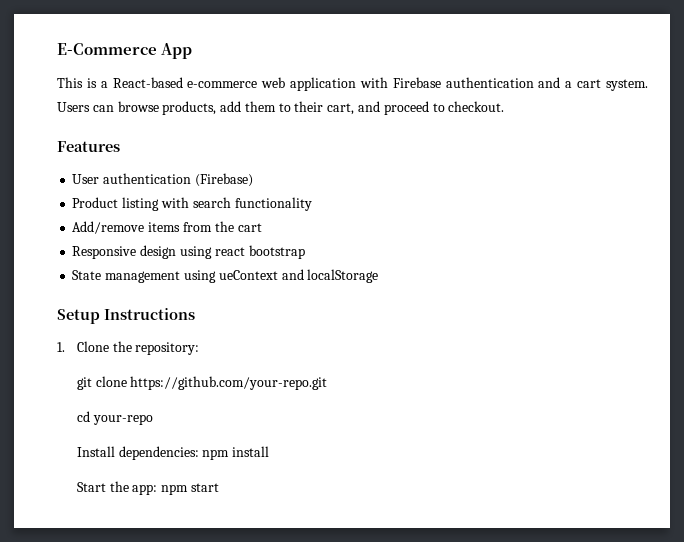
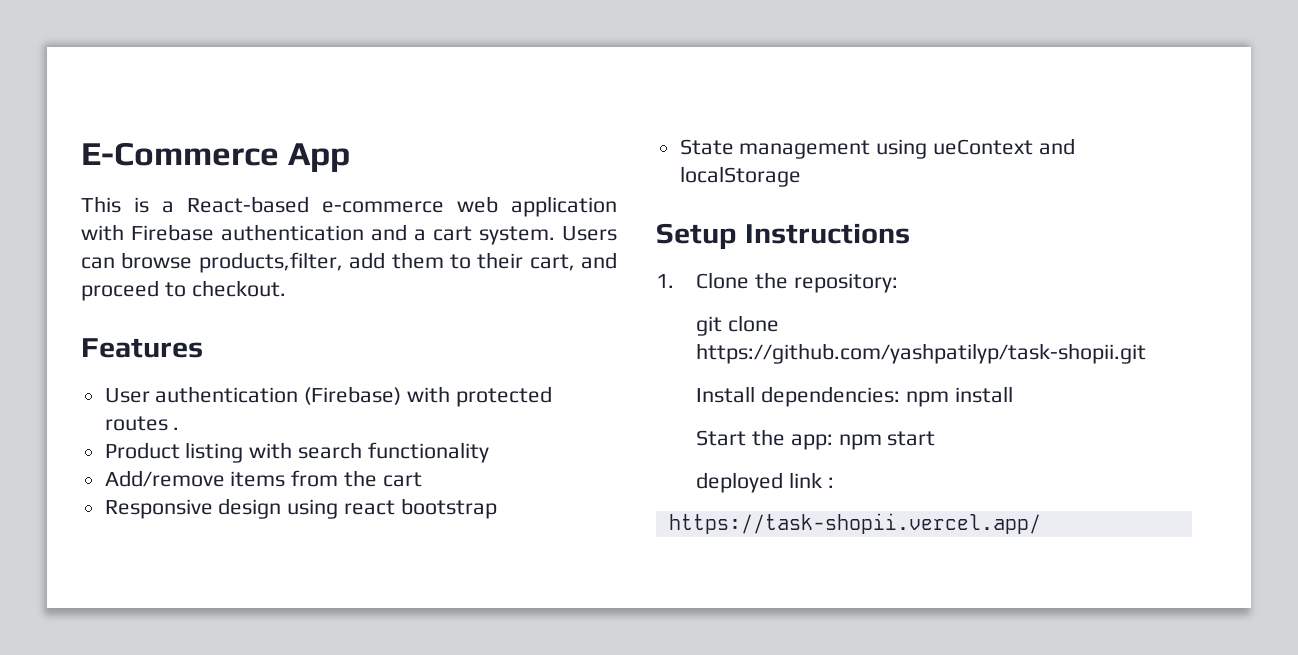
[162,101,217,115] products, -> [198,252,343,273] products,filter,
(253, 180) none -> [407,386,552,407] [104,416,180,431] with protected routes .
[130,376,328,390] [76,411,153,425] https://github.com/your-repo.git // cd your-repo -> [696,343,1147,364] https://github.com/yashpatilyp/task-shopii.git
(219, 487) none -> [696,472,834,493] [668,513,1041,534] // deployed link : // https://task-shopii.vercel.app/

